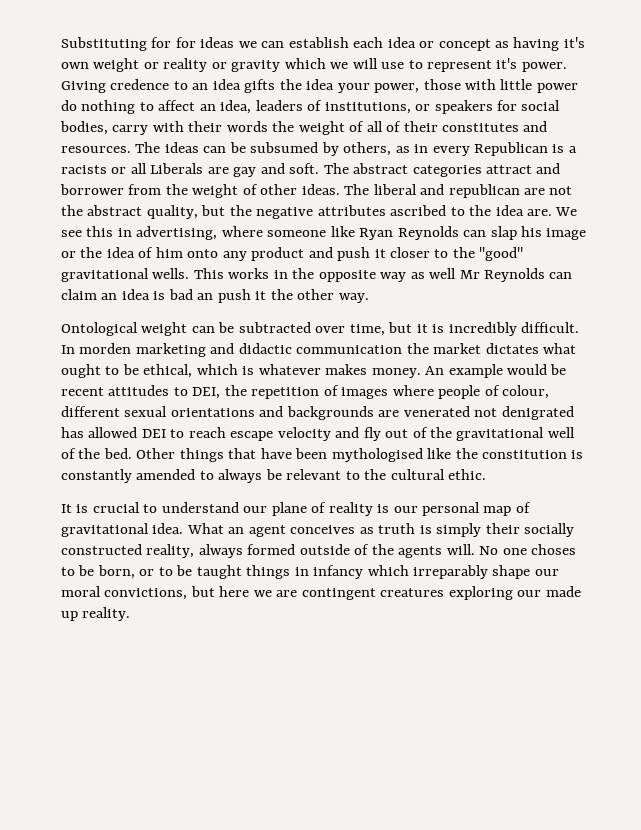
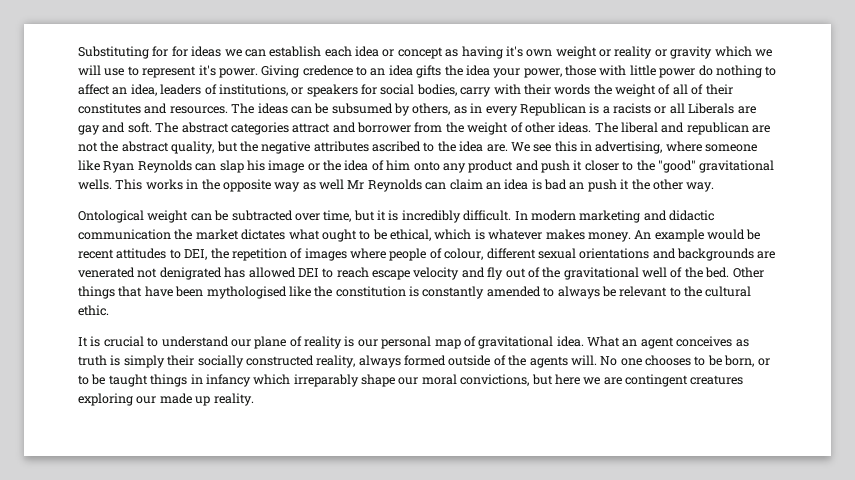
[79,343,132,354] morden -> [530,210,576,221] modern
[531,544,577,555] choses -> [645,355,691,366] chooses

